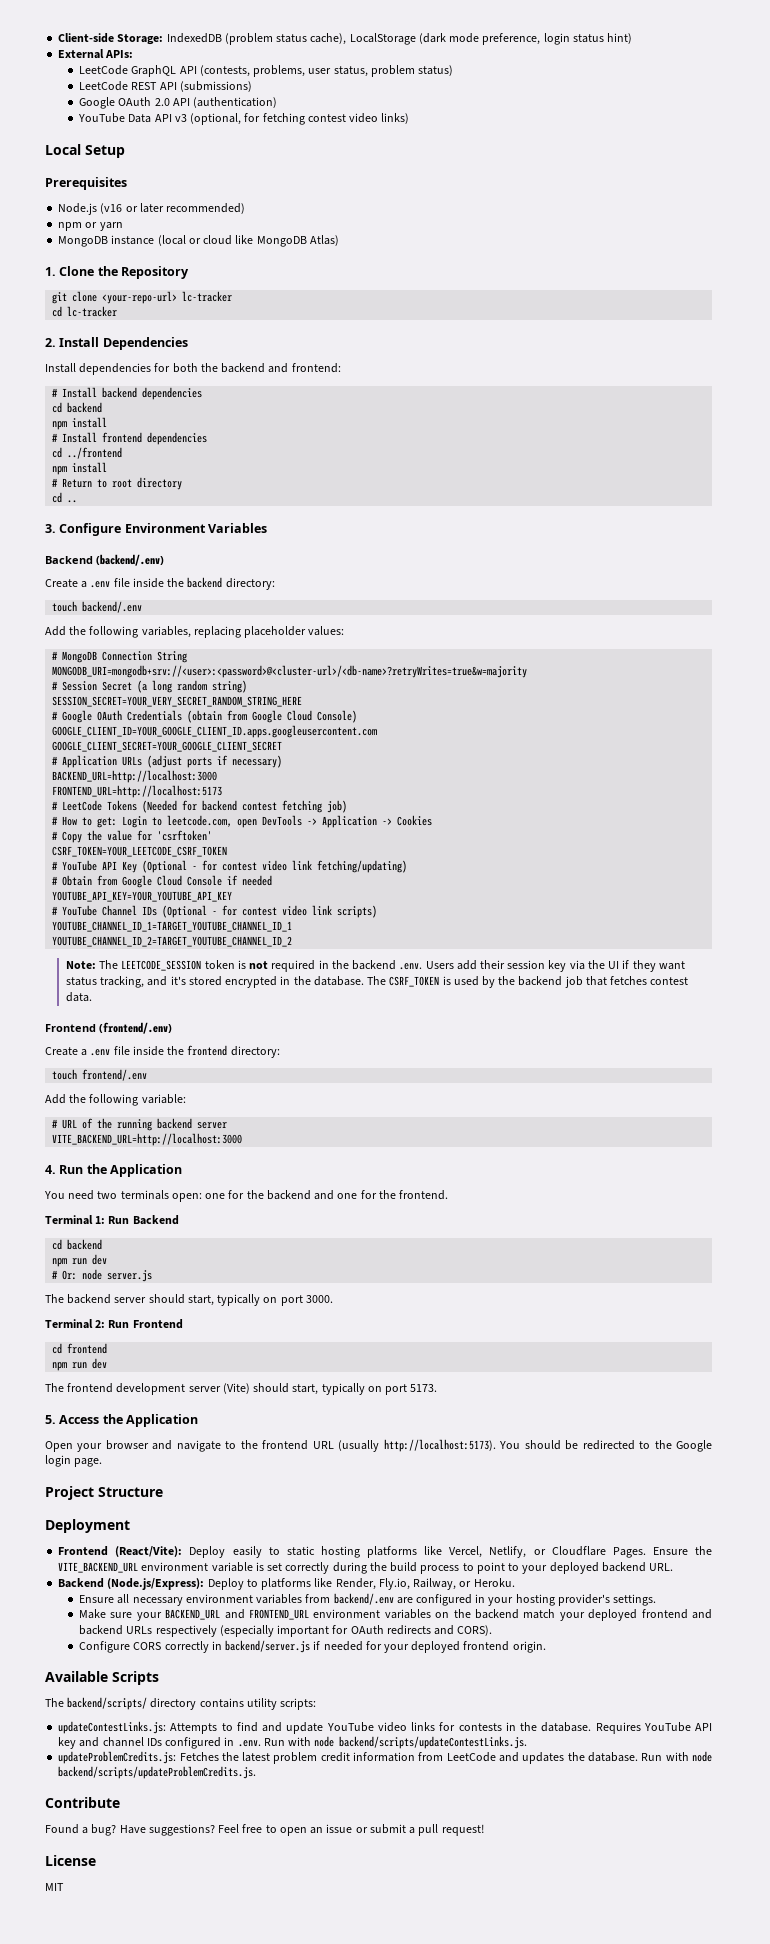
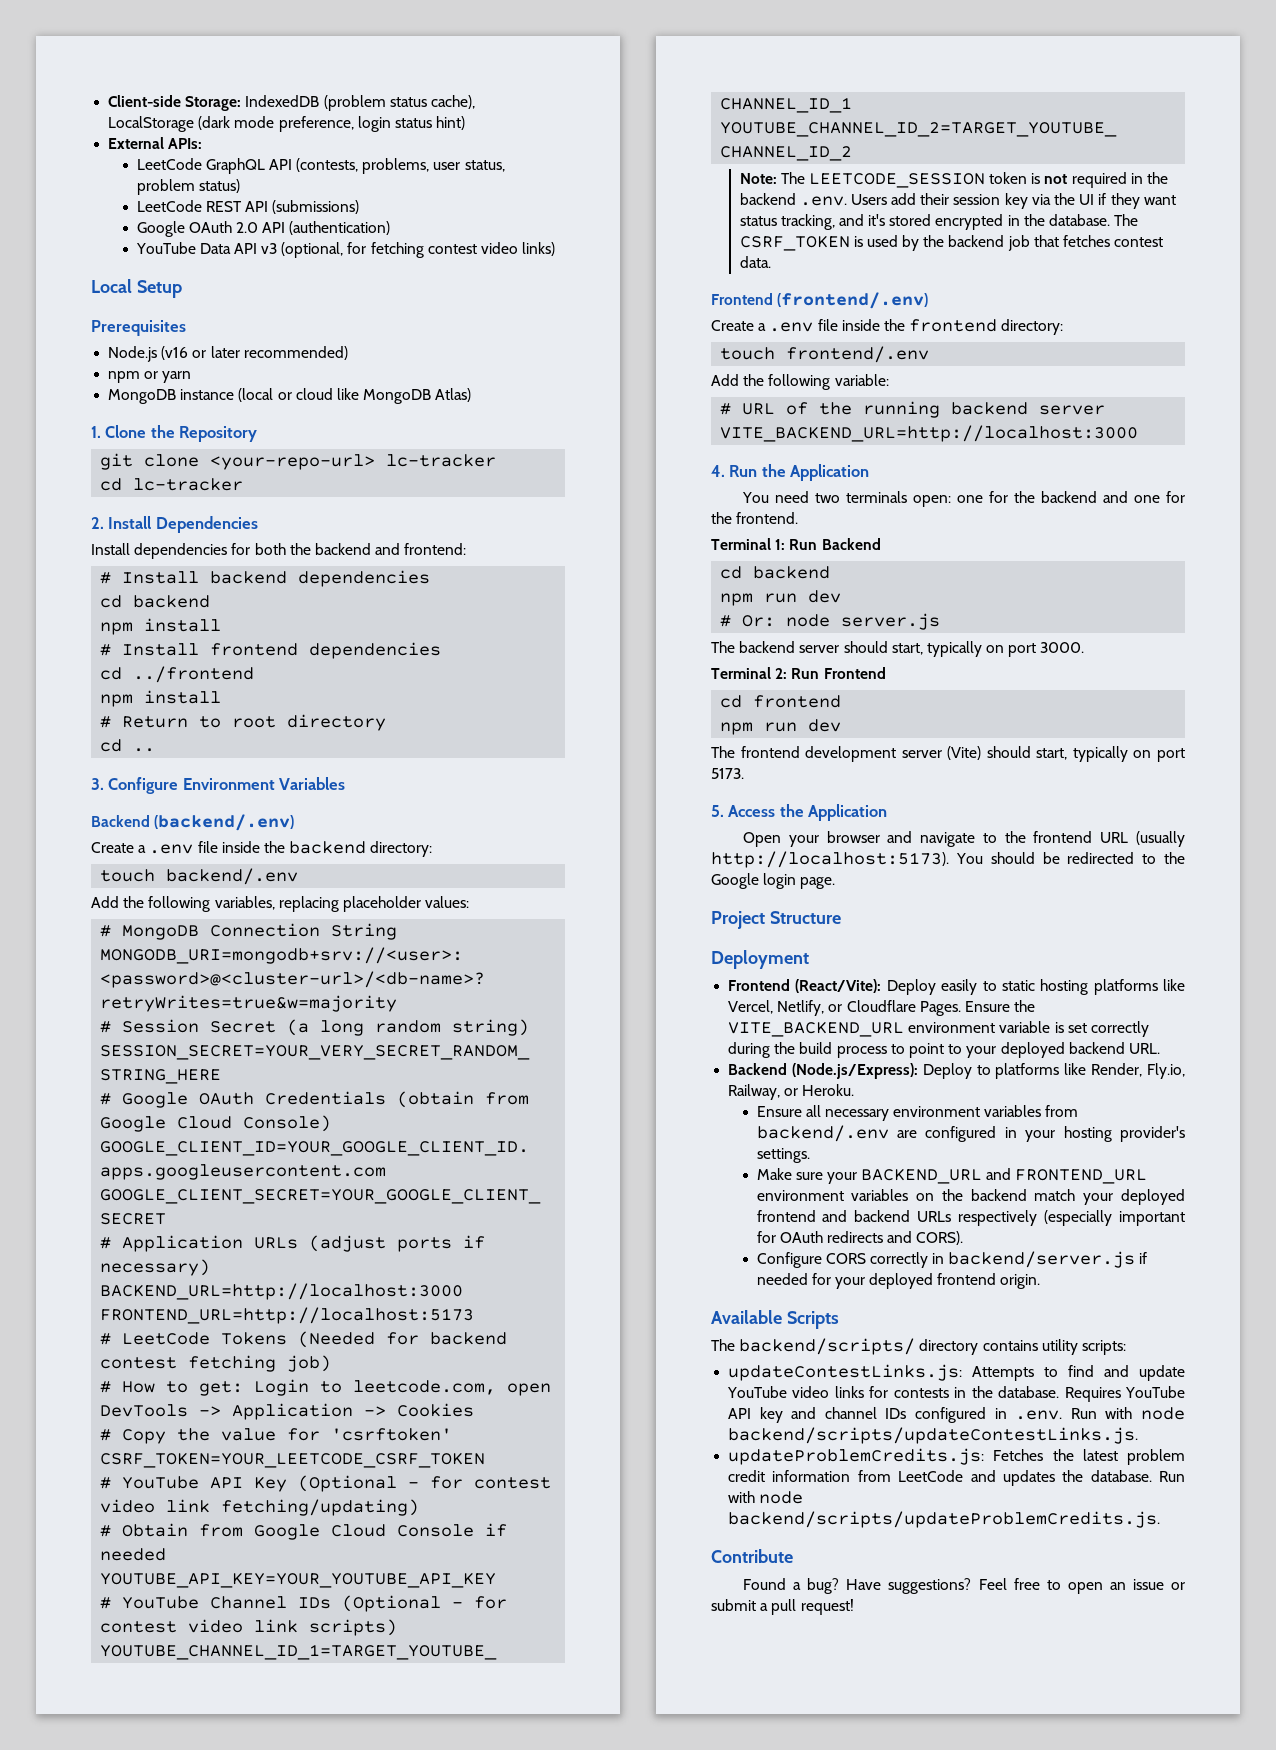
[45,1855,96,1866] [45,1883,64,1891] // License // MIT -> (854, 1607) none

